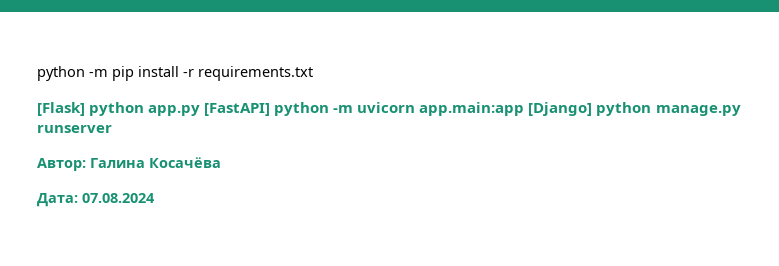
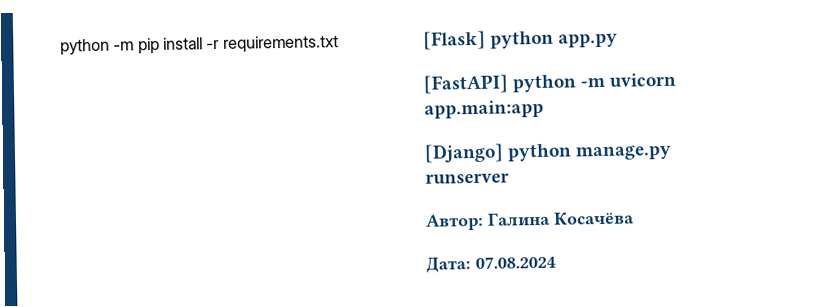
(201, 110) none -> (619, 40) //
(525, 109) none -> (544, 109) //

